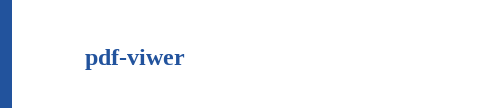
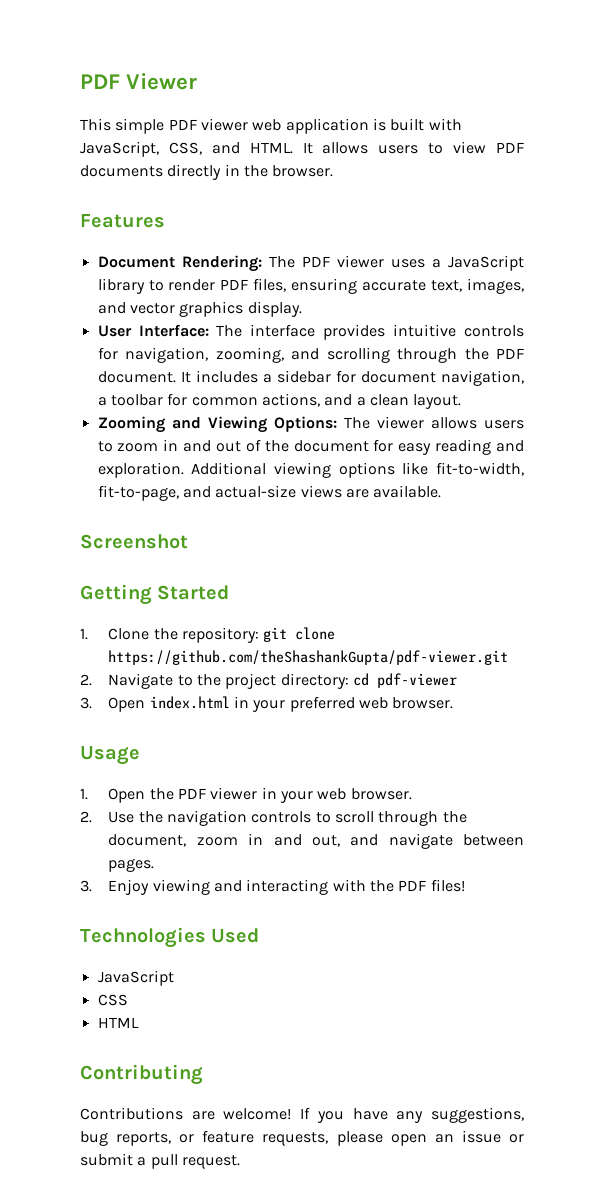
[85,49,185,70] pdf-viwer -> [80,73,198,90] [80,118,462,134] [80,141,525,157] [80,164,334,180] [80,214,165,228] [97,255,524,272] [97,278,524,294] [97,301,302,317] [97,324,524,340] [97,347,524,363] [97,370,524,386] [97,393,462,409] [97,416,524,433] [97,439,524,455] [97,462,524,478] [97,485,442,501] [80,534,188,549] [80,584,230,605] [80,627,336,643] [108,650,509,665] [80,673,458,689] [80,696,454,712] [80,746,140,765] [80,787,412,803] [80,810,467,826] [108,833,524,849] [108,858,155,872] [80,879,465,895] [80,927,260,948] [97,970,174,986] [97,994,128,1006] [97,1017,139,1028] [80,1064,203,1085] [80,1107,524,1123] [80,1130,524,1146] [80,1153,240,1169] PDF Viewer // This simple PDF viewer web application is built with JavaScript, CSS, and HTML. It allows users to view PDF documents directly in the browser. // Features // Document Rendering: The PDF viewer uses a JavaScript library to render PDF files, ensuring accurate text, images, and vector graphics display. // User Interface: The interface provides intuitive controls for navigation, zooming, and scrolling through the PDF document. It includes a sidebar for document navigation, a toolbar for common actions, and a clean layout. // Zooming and Viewing Options: The viewer allows users to zoom in and out of the document for easy reading and exploration. Additional viewing options like fit-to-width, fit-to-page, and actual-size views are available. // Screenshot // Getting Started // 1. Clone the repository: git clone https://github.com/theShashankGupta/pdf-viewer.git // 2. Navigate to the project directory: cd pdf-viewer // 3. Open index.html in your preferred web browser. // Usage // 1. Open the PDF viewer in your web browser. // 2. Use the navigation controls to scroll through the document, zoom in and out, and navigate between pages. // 3. Enjoy viewing and interacting with the PDF files! // Technologies Used // JavaScript // CSS // HTML // Contributing // Contributions are welcome! If you have any suggestions, bug reports, or feature requests, please open an issue or submit a pull request.

